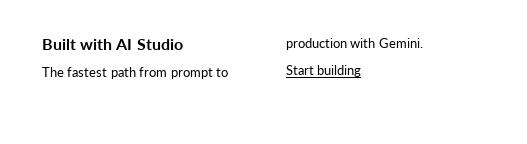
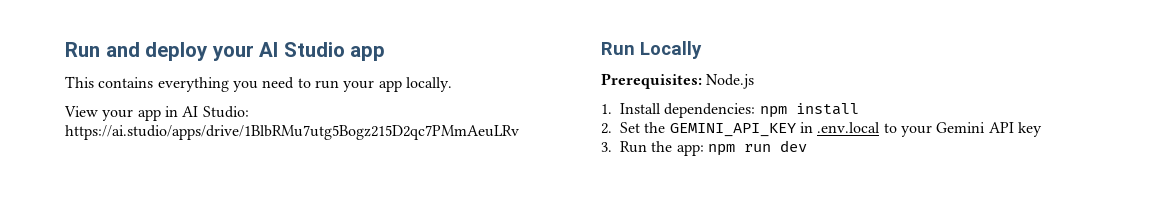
[42,39,183,50] [42,67,228,79] [286,38,423,50] [286,65,362,77] Built with AI Studio // The fastest path from prompt to production with Gemini. // Start building -> [65,42,386,61] [65,76,452,92] [64,106,249,121] [65,125,519,140] [601,41,702,59] [601,73,755,89] [601,103,859,118] [601,122,1042,137] [601,140,807,156] Run and deploy your AI Studio app // This contains everything you need to run your app locally. // View your app in AI Studio: https://ai.studio/apps/drive/1BlbRMu7utg5Bogz215D2qc7PMmAeuLRv // Run Locally // Prerequisites: Node.js // 1. Install dependencies: npm install // 2. Set the GEMINI_API_KEY in .env.local to your Gemini API key // 3. Run the app: npm run dev

